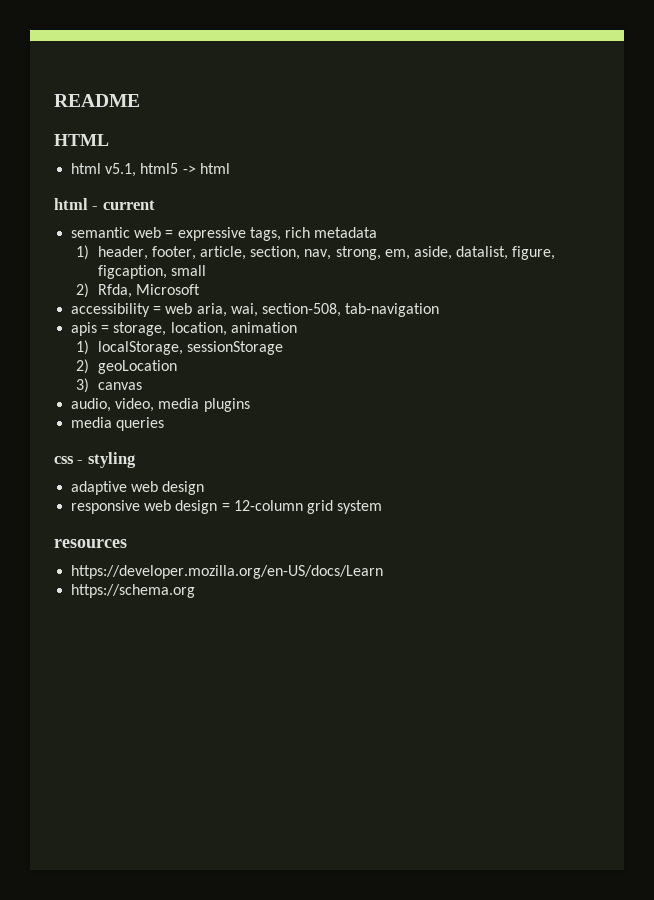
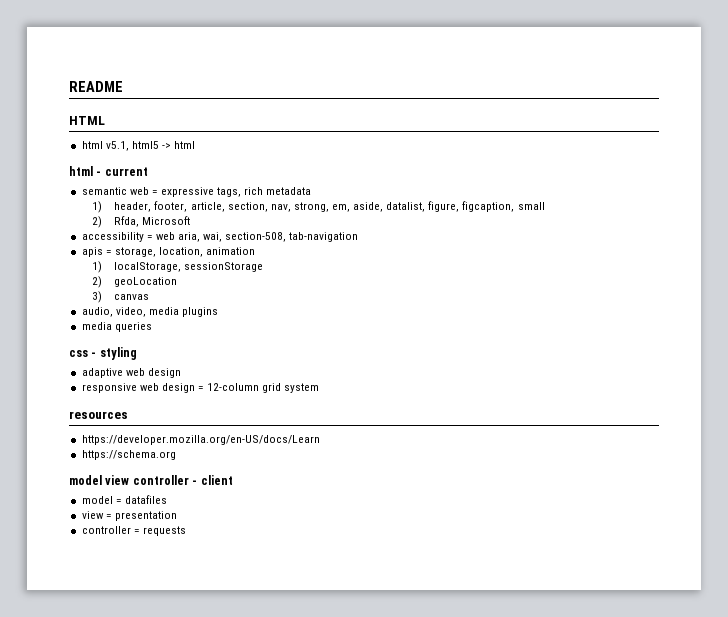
(196, 591) none -> [69,475,233,485] [81,495,167,504] [81,511,177,521] [81,526,186,536] // model view controller - client // model = datafiles // view = presentation // controller = requests

